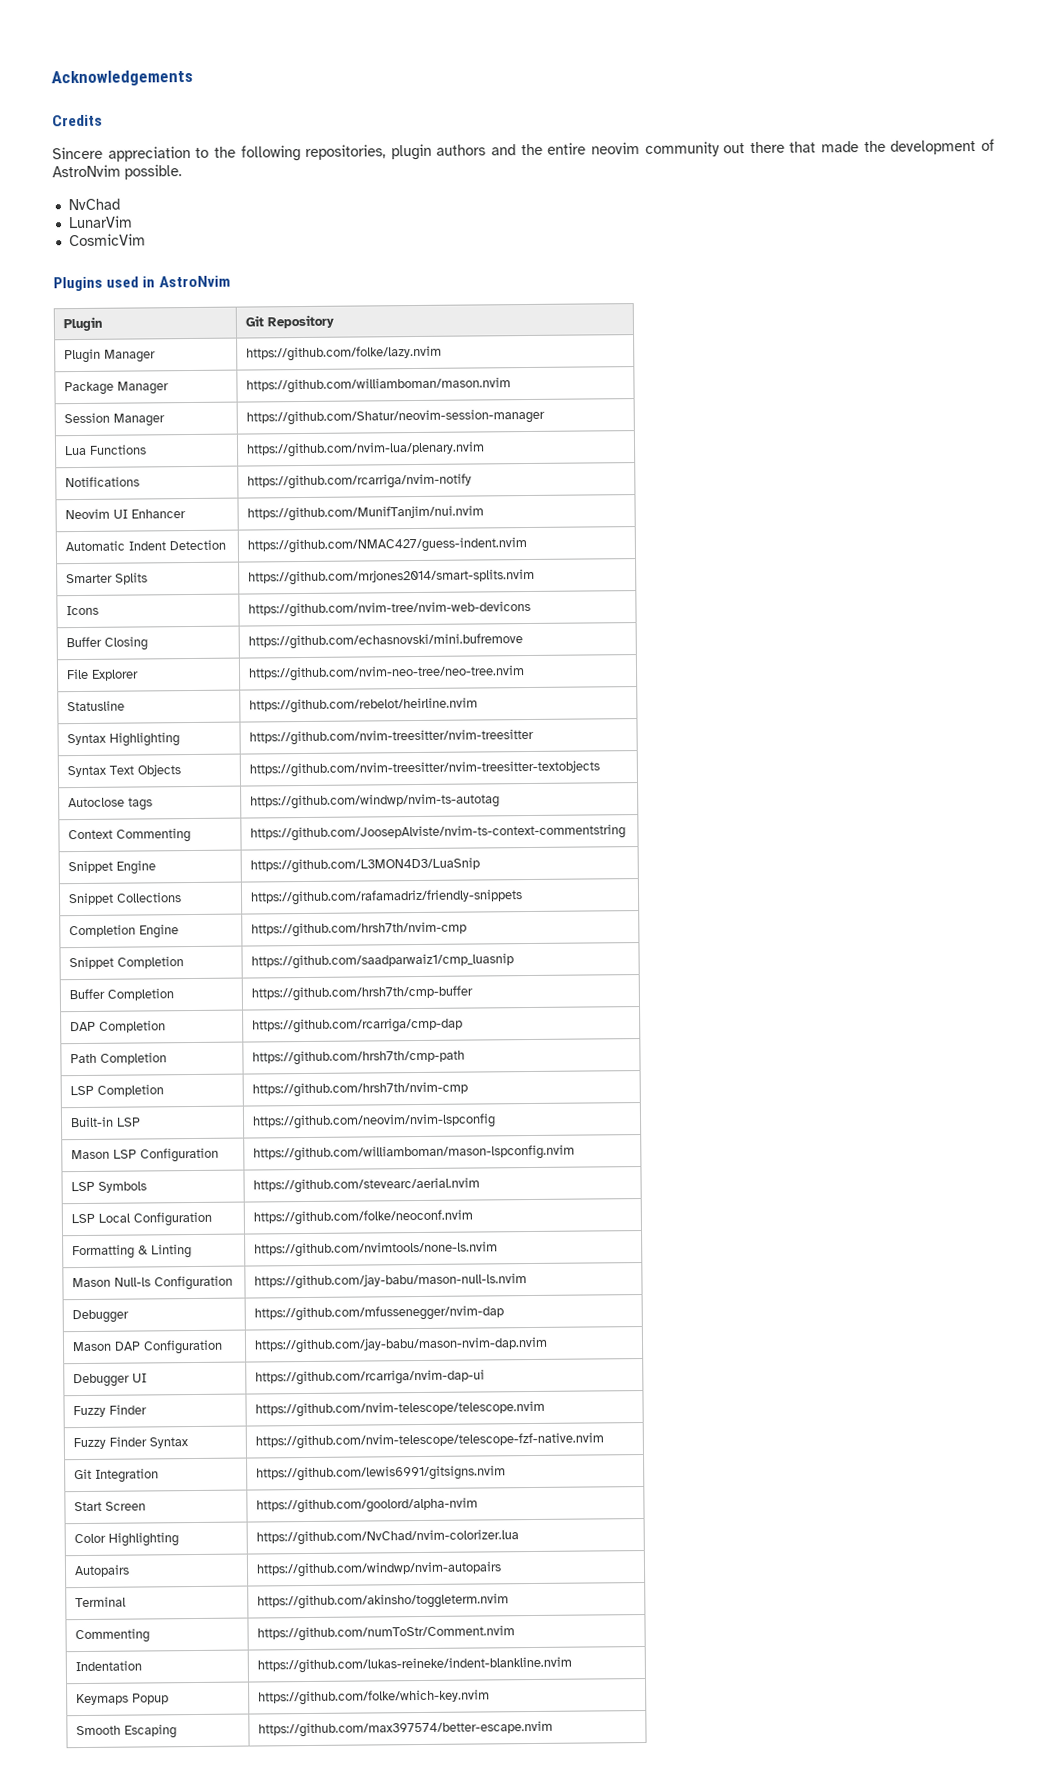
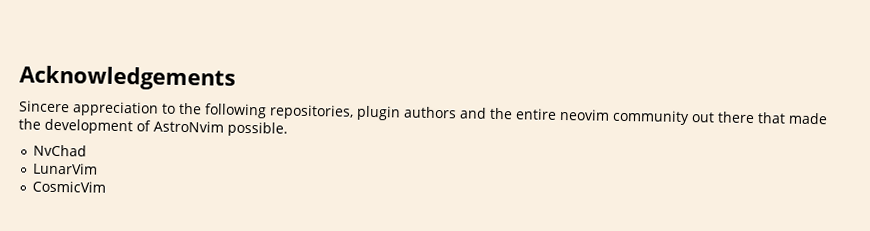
[52,114,103,127] // Credits -> (236, 78) none
[53,275,231,292] [63,316,103,332] [245,314,335,329] [64,348,157,364] [246,345,443,362] [64,381,170,396] [246,377,512,394] [64,412,166,427] [246,408,546,426] [64,444,148,456] [246,441,486,458] [65,476,141,488] [247,473,473,490] [65,508,187,520] [247,505,485,522] [65,539,227,552] [247,537,528,554] [66,572,149,585] [248,568,536,586] [66,605,100,616] [248,600,532,618] [66,636,149,651] [248,633,524,650] [66,668,140,681] [248,665,526,682] [67,700,126,712] [249,697,479,714] [67,732,181,747] [249,728,535,746] [67,764,182,778] [249,760,601,778] [68,797,154,811] [250,793,501,810] [68,828,192,843] [250,824,627,842] [68,860,157,875] [250,857,481,874] [68,892,183,906] [250,889,524,906] [69,924,180,939] [251,921,468,938] [69,956,185,970] [251,953,515,970] [69,988,175,1001] [251,985,474,1002] [70,1020,167,1033] [252,1017,464,1034] [70,1052,168,1065] [252,1049,466,1066] [70,1084,165,1097] [252,1081,469,1098] [70,1116,142,1128] [252,1113,497,1130] [71,1147,220,1163] [253,1144,576,1162] [71,1181,148,1193] [253,1177,481,1194] [71,1211,213,1227] [253,1209,474,1226] [72,1244,193,1260] [254,1241,499,1258] [72,1275,234,1291] [254,1273,528,1290] [72,1309,130,1324] [254,1305,505,1322] [72,1339,224,1355] [254,1336,549,1354] [73,1373,148,1388] [255,1369,486,1386] [73,1404,148,1418] [255,1400,546,1418] [73,1436,189,1450] [255,1432,605,1450] [74,1468,160,1483] [256,1465,507,1482] [74,1501,147,1512] [256,1497,479,1514] [74,1532,180,1547] [256,1529,520,1546] [74,1564,131,1578] [256,1561,503,1578] [75,1596,127,1608] [257,1593,510,1610] [75,1628,151,1644] [257,1625,516,1642] [75,1660,143,1672] [257,1656,573,1674] [76,1693,170,1706] [258,1689,491,1706] [76,1724,178,1739] [258,1720,554,1738] // Plugins used in AstroNvim // Plugin | Git Repository // Plugin Manager | https://github.com/folke/lazy.nvim // Package Manager | https://github.com/williamboman/mason.nvim // Session Manager | https://github.com/Shatur/neovim-session-manager // Lua Functions | https://github.com/nvim-lua/plenary.nvim // Notifications | https://github.com/rcarriga/nvim-notify // Neovim UI Enhancer | https://github.com/MunifTanjim/nui.nvim // Automatic Indent Detection | https://github.com/NMAC427/guess-indent.nvim // Smarter Splits | https://github.com/mrjones2014/smart-splits.nvim // Icons | https://github.com/nvim-tree/nvim-web-devicons // Buffer Closing | https://github.com/echasnovski/mini.bufremove // File Explorer | https://github.com/nvim-neo-tree/neo-tree.nvim // Statusline | https://github.com/rebelot/heirline.nvim // Syntax Highlighting | https://github.com/nvim-treesitter/nvim-treesitter // Syntax Text Objects | https://github.com/nvim-treesitter/nvim-treesitter-textobjects // Autoclose tags | https://github.com/windwp/nvim-ts-autotag // Context Commenting | https://github.com/JoosepAlviste/nvim-ts-context-commentstring // Snippet Engine | https://github.com/L3MON4D3/LuaSnip // Snippet Collections | https://github.com/rafamadriz/friendly-snippets // Completion Engine | https://github.com/hrsh7th/nvim-cmp // Snippet Completion | https://github.com/saadparwaiz1/cmp_luasnip // Buffer Completion | https://github.com/hrsh7th/cmp-buffer // DAP Completion | https://github.com/rcarriga/cmp-dap // Path Completion | https://github.com/hrsh7th/cmp-path // LSP Completion | https://github.com/hrsh7th/nvim-cmp // Built-in LSP | https://github.com/neovim/nvim-lspconfig // Mason LSP Configuration | https://github.com/williamboman/mason-lspconfig.nvim // LSP Symbols | https://github.com/stevearc/aerial.nvim // LSP Local Configuration | https://github.com/folke/neoconf.nvim // Formatting & Linting | https://github.com/nvimtools/none-ls.nvim // Mason Null-ls Configuration | https://github.com/jay-babu/mason-null-ls.nvim // Debugger | https://github.com/mfussenegger/nvim-dap // Mason DAP Configuration | https://github.com/jay-babu/mason-nvim-dap.nvim // Debugger UI | https://github.com/rcarriga/nvim-dap-ui // Fuzzy Finder | https://github.com/nvim-telescope/telescope.nvim // Fuzzy Finder Syntax | https://github.com/nvim-telescope/telescope-fzf-native.nvim // Git Integration | https://github.com/lewis6991/gitsigns.nvim // Start Screen | https://github.com/goolord/alpha-nvim // Color Highlighting | https://github.com/NvChad/nvim-colorizer.lua // Autopairs | https://github.com/windwp/nvim-autopairs // Terminal | https://github.com/akinsho/toggleterm.nvim // Commenting | https://github.com/numToStr/Comment.nvim // Indentation | https://github.com/lukas-reineke/indent-blankline.nvim // Keymaps Popup | https://github.com/folke/which-key.nvim // Smooth Escaping | https://github.com/max397574/better-escape.nvim -> (107, 186) none

